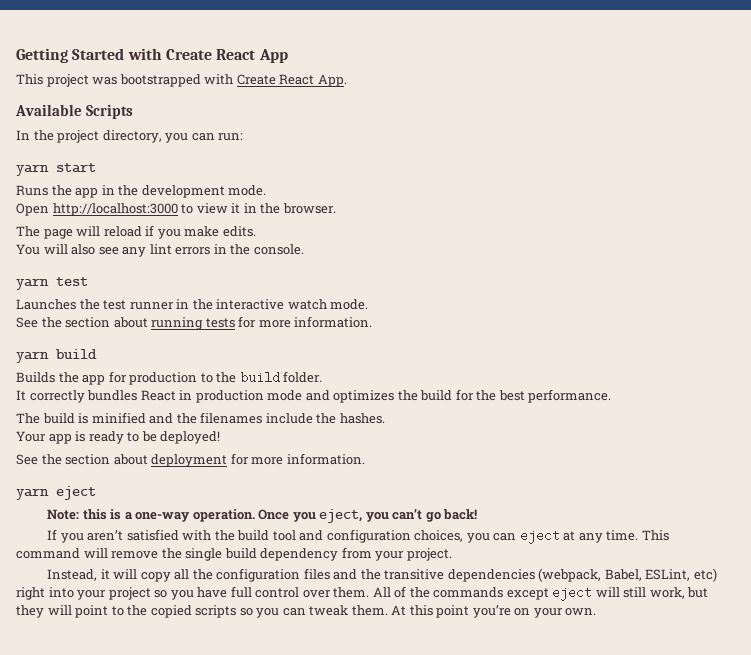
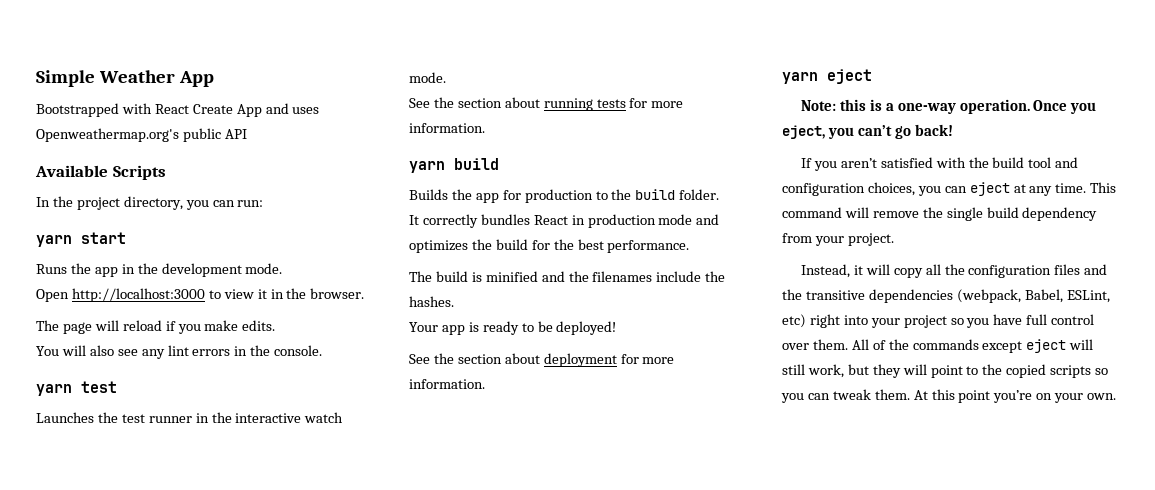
[16,48,288,63] [16,74,347,87] Getting Started with Create React App // This project was bootstrapped with Create React App. -> [36,70,214,87] [36,103,320,117] [36,128,247,142] Simple Weather App // Bootstrapped with React Create App and uses Openweathermap.org's public API

